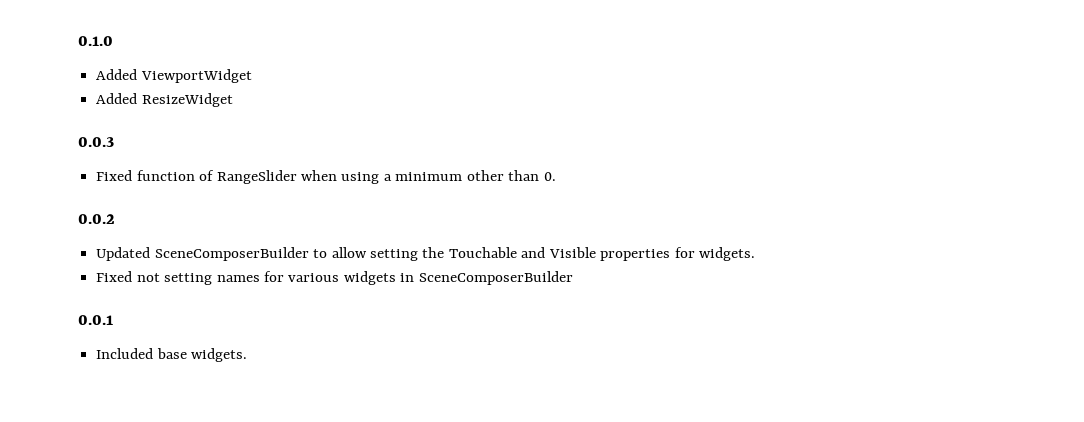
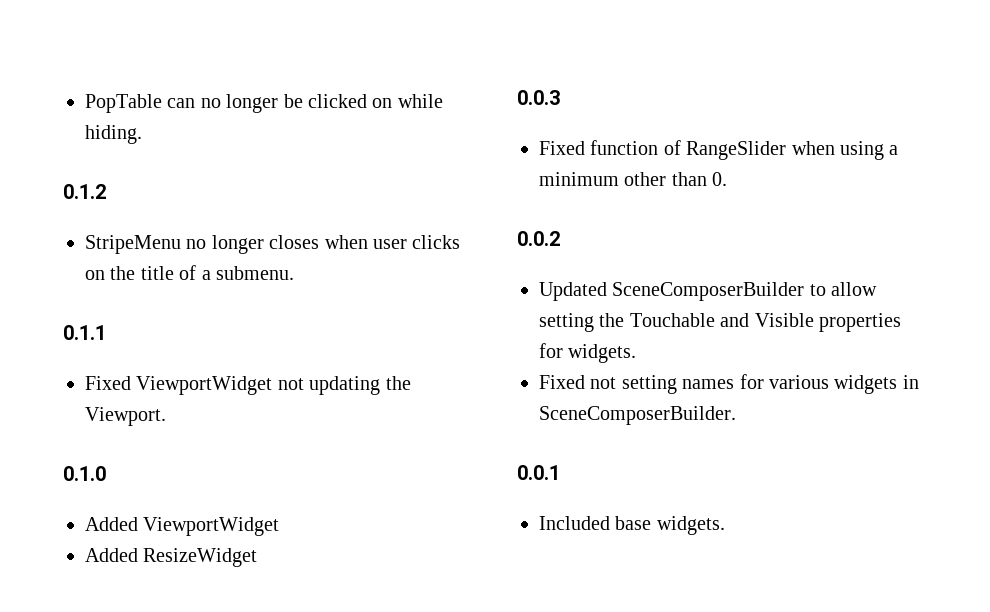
(78, 41) none -> [85,94,443,113] [85,125,142,144] [63,184,106,199] [85,235,461,254] [85,265,294,280] [63,325,106,340] [85,376,411,395] [85,407,166,426] PopTable can no longer be clicked on while hiding. // 0.1.2 // StripeMenu no longer closes when user clicks on the title of a submenu. // 0.1.1 // Fixed ViewportWidget not updating the Viewport. //
[418,271,573,285] SceneComposerBuilder -> [539,406,736,425] SceneComposerBuilder.

